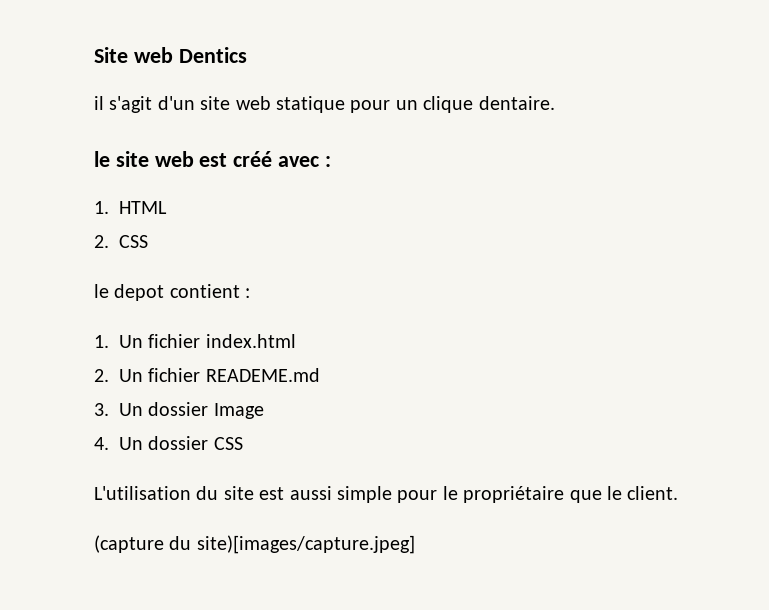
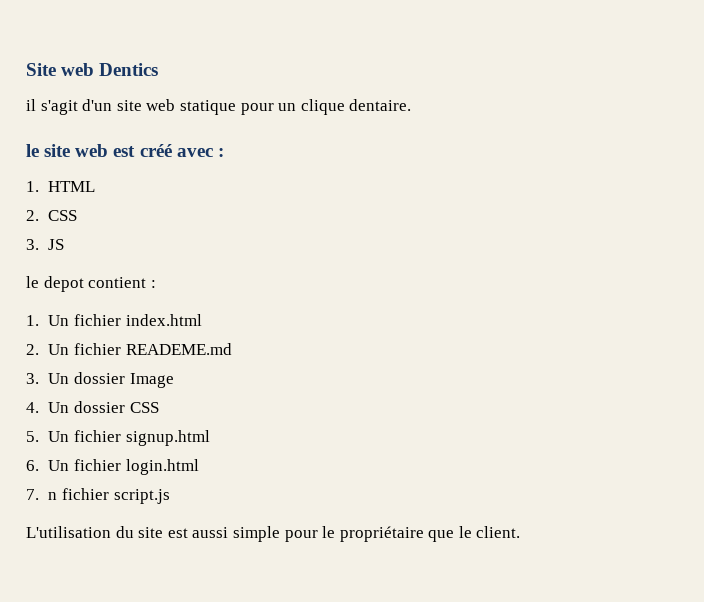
(148, 241) none -> [26,239,65,250] // 3. JS
(243, 443) none -> [26,430,210,446] [26,459,199,475] [26,488,170,504] // 5. Un fichier signup.html // 6. Un fichier login.html // 7. n fichier script.js
[94,535,415,554] // (capture du site)[images/capture.jpeg] -> (521, 532) none

